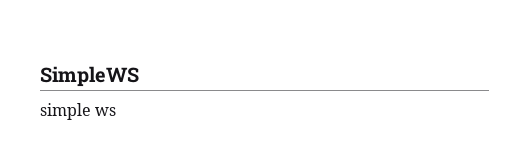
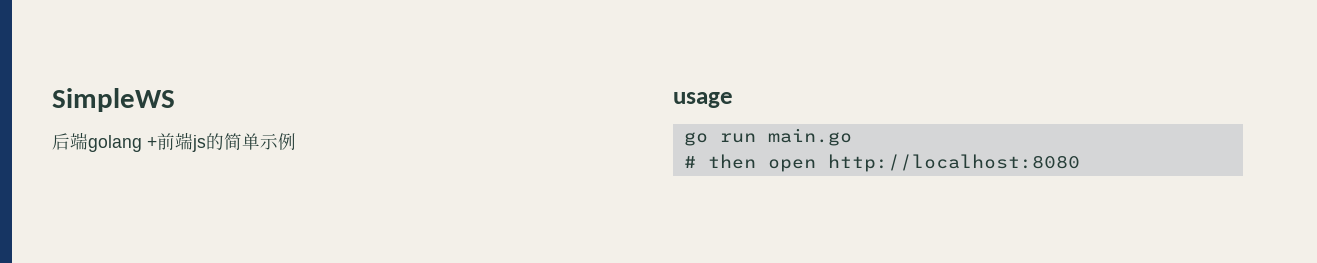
[40,103,117,120] simple ws -> [52,132,296,152] [673,92,733,108] [683,128,852,146] [683,154,1080,172] 后端golang +前端js的简单示例 // usage // go run main.go // # then open http://localhost:8080

